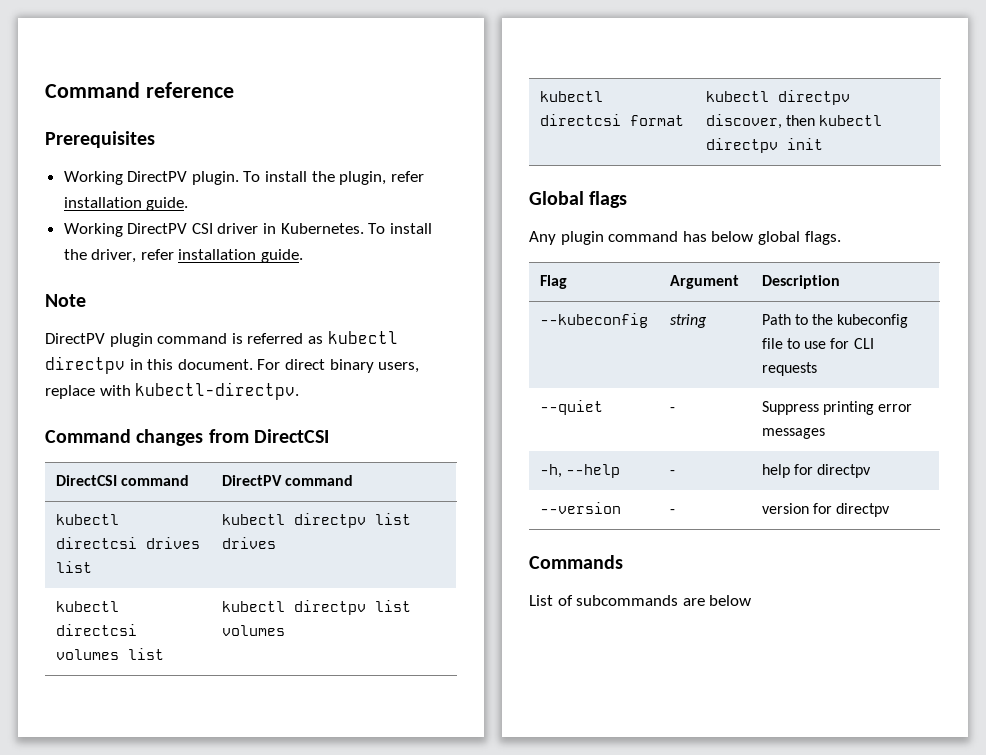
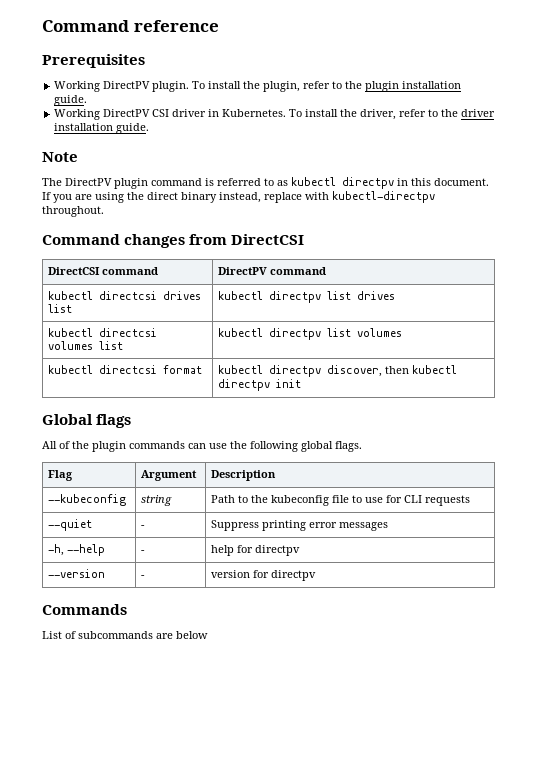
(424, 176) none -> [332,81,400,92] to the plugin
(174, 254) none -> [428,109,496,117] to the driver
(86, 300) none -> [42,178,62,186] The
(304, 338) none -> [264,178,274,186] to
[257,359,281,370] For -> [42,192,144,203] If you are using the
[378,362,420,373] users, -> [219,192,261,203] instead,
[135,382,300,400] kubectl-directpv. -> [332,191,435,203] [42,206,104,217] kubectl-directpv throughout.
[529,231,754,245] Any plugin command has below -> [42,441,298,452] All of the plugin commands can use the following

